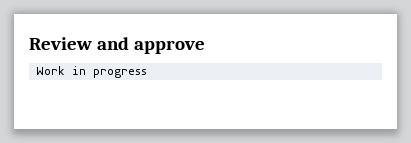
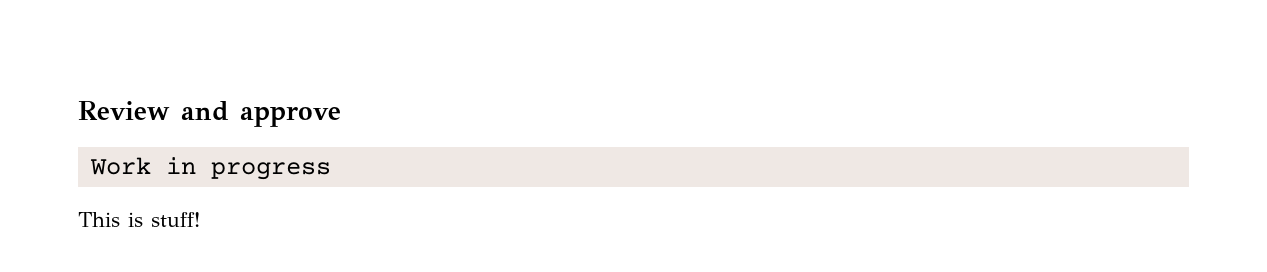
(148, 73) none -> [78,212,200,227] // This is stuff!

